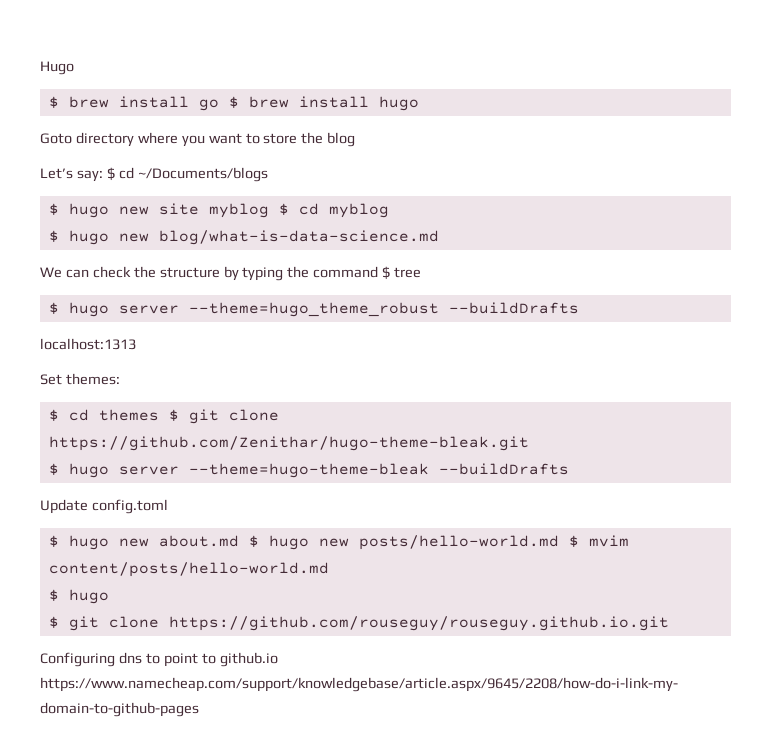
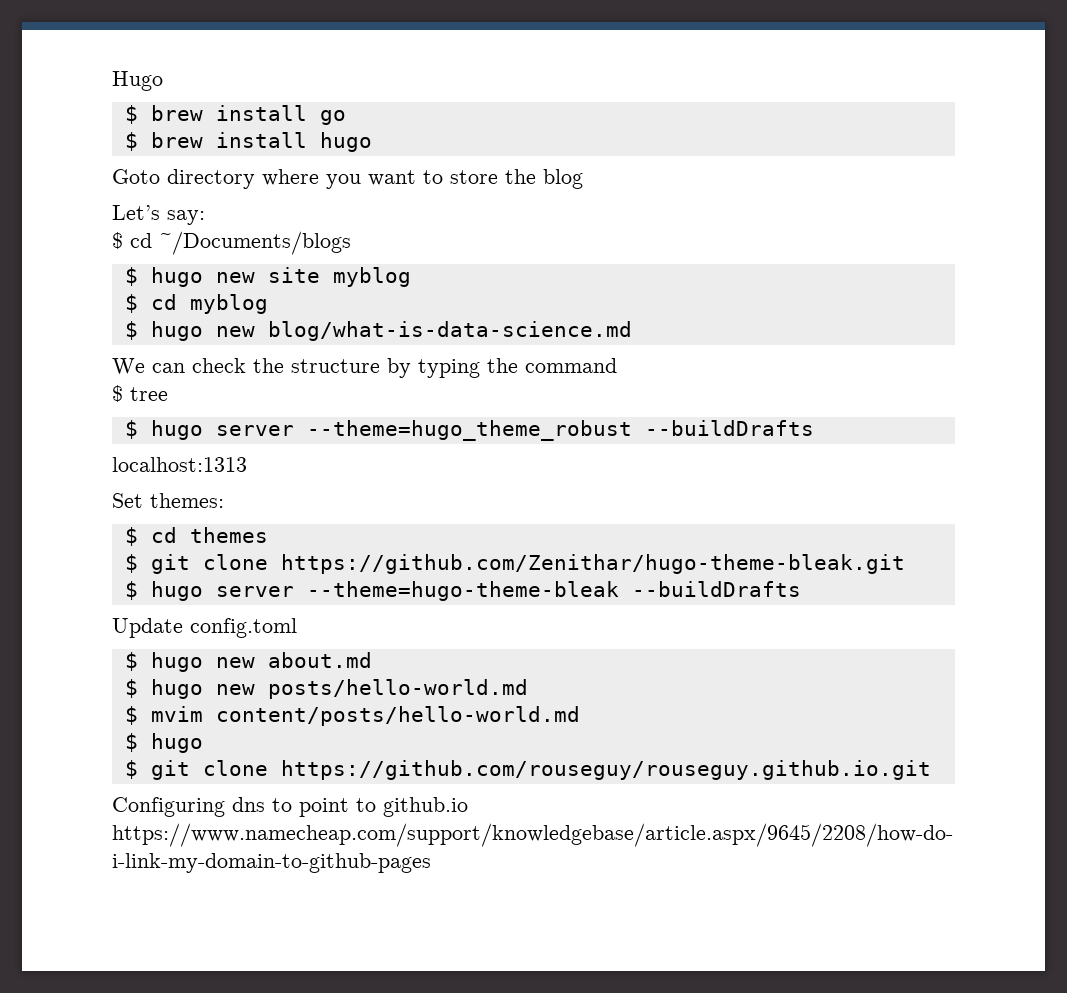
(219, 105) none -> (346, 117) //
(103, 176) none -> (205, 217) //
(269, 210) none -> (411, 277) //
(379, 272) none -> (617, 365) //
(159, 415) none -> (268, 535) //
(239, 541) none -> (372, 660) //
(559, 542) none -> (528, 689) //

